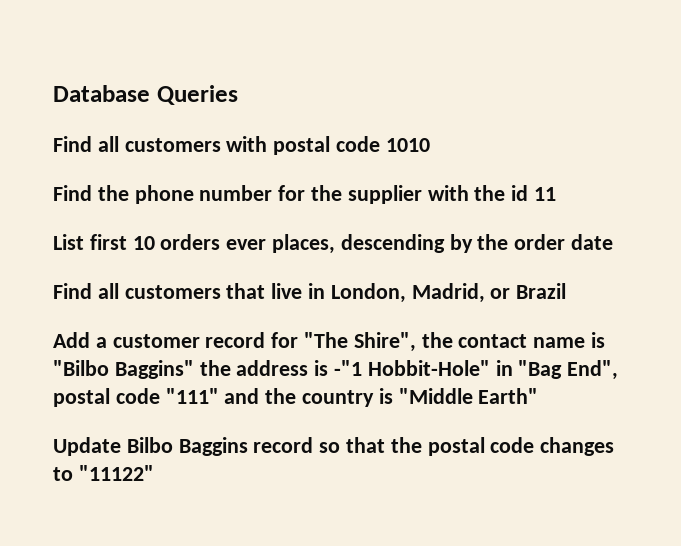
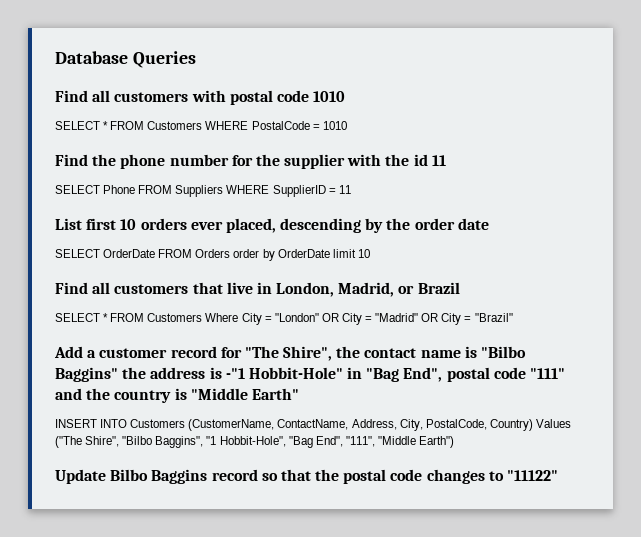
(430, 145) none -> [55,121,347,130] // SELECT * FROM Customers WHERE PostalCode = 1010
(557, 194) none -> [55,185,351,197] // SELECT Phone FROM Suppliers WHERE SupplierID = 11
[272,234,336,254] places, -> [225,218,276,233] placed,
(614, 242) none -> [55,249,370,261] // SELECT OrderDate FROM Orders order by OrderDate limit 10
(567, 291) none -> [55,313,513,325] // SELECT * FROM Customers Where City = "London" OR City = "Madrid" OR City = "Brazil"
(539, 396) none -> [55,419,571,431] [55,436,455,448] // INSERT INTO Customers (CustomerName, ContactName, Address, City, PostalCode, Country) Values ("The Shire", "Bilbo Baggins", "1 Hobbit-Hole", "Bag End", "111", "Middle Earth")

